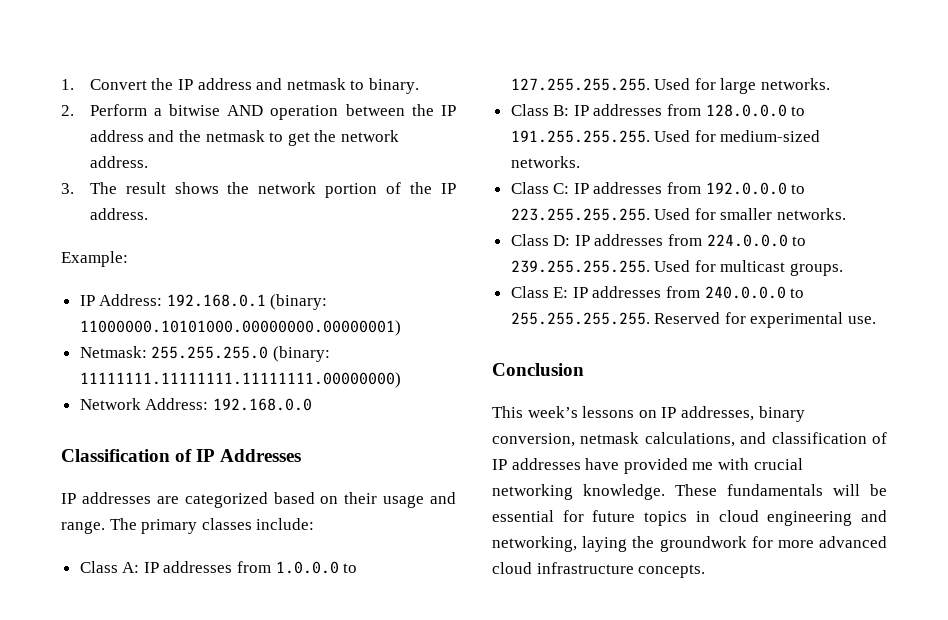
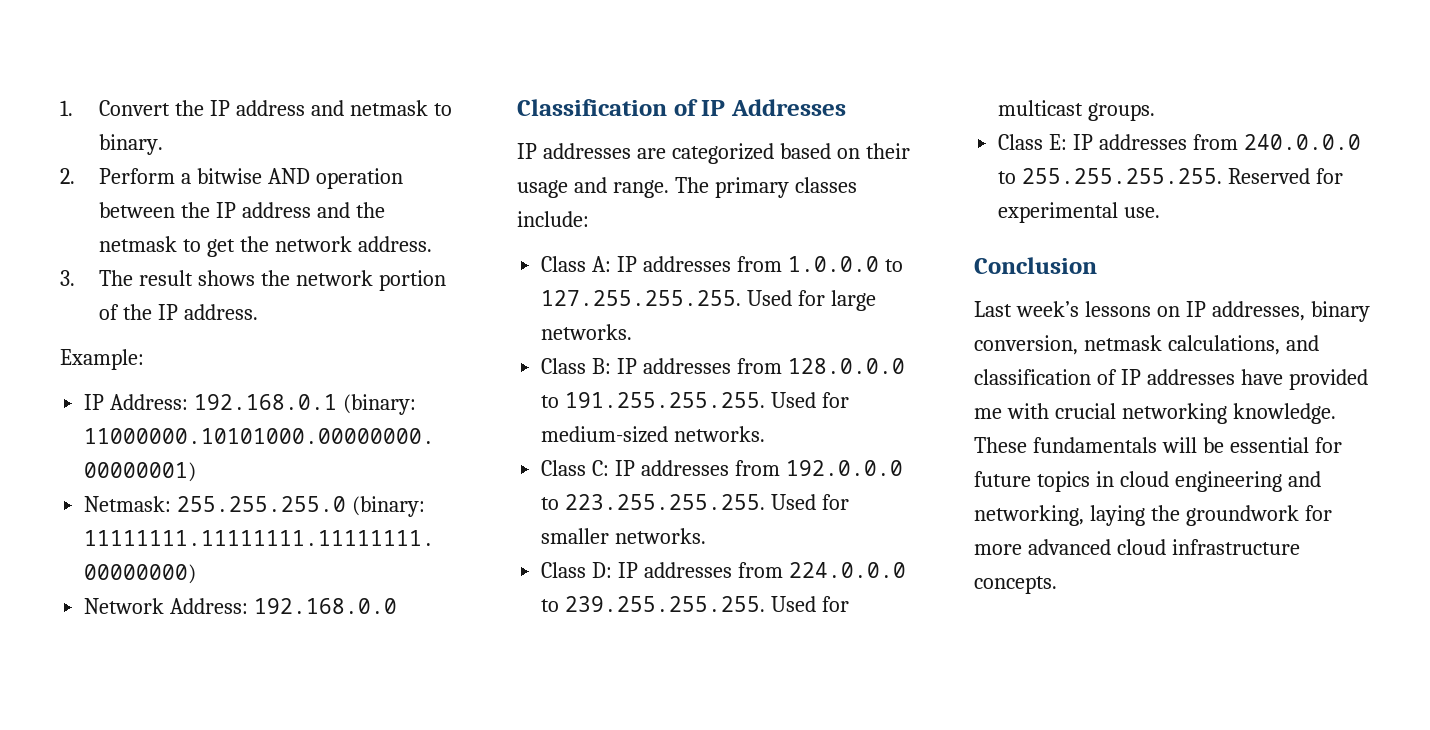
[492,406,523,418] This -> [974,301,1012,317] Last

